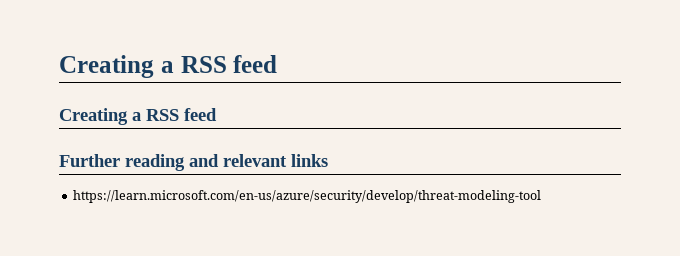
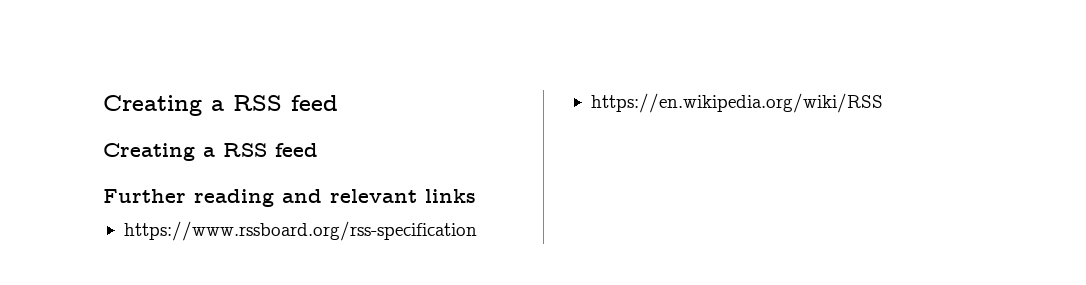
[72,190,541,203] https://learn.microsoft.com/en-us/azure/security/develop/threat-modeling-tool -> [123,221,477,241] [590,93,883,113] https://www.rssboard.org/rss-specification // https://en.wikipedia.org/wiki/RSS

